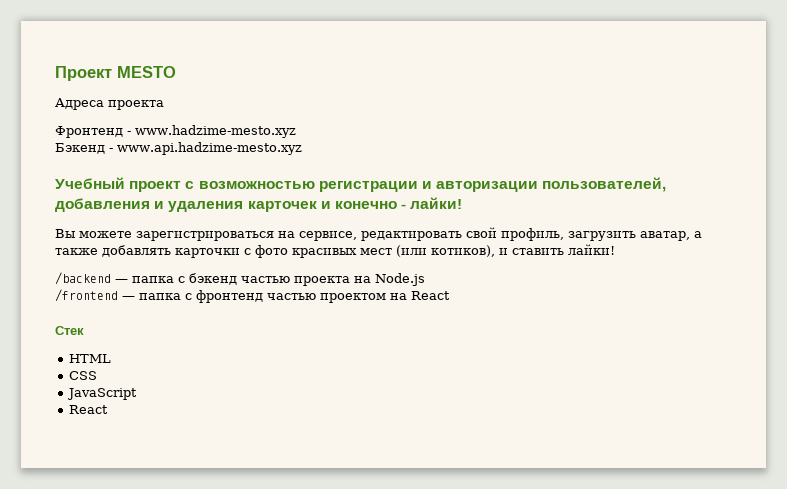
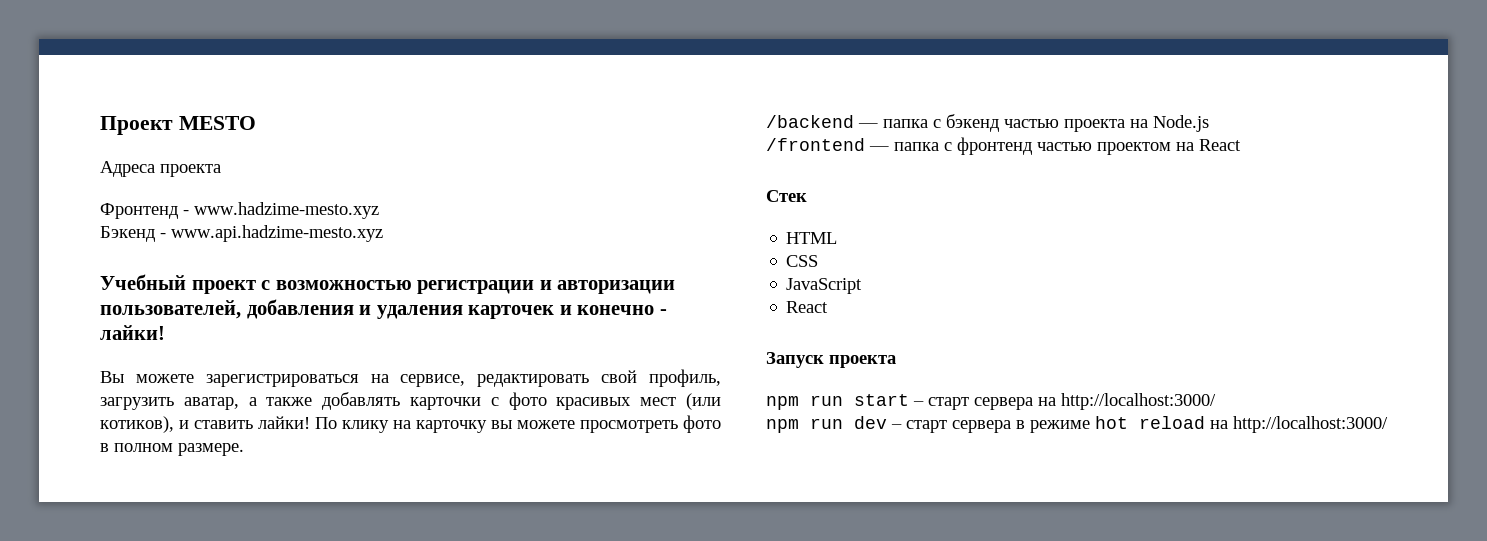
(615, 249) none -> [315,415,721,433] [100,443,244,456] По клику на карточку вы можете просмотреть фото в полном размере.
(108, 409) none -> [766,352,896,368] [766,393,1216,410] [766,416,1388,433] // Запуск проекта // npm run start – старт сервера на http://localhost:3000/ // npm run dev – старт сервера в режиме hot reload на http://localhost:3000/

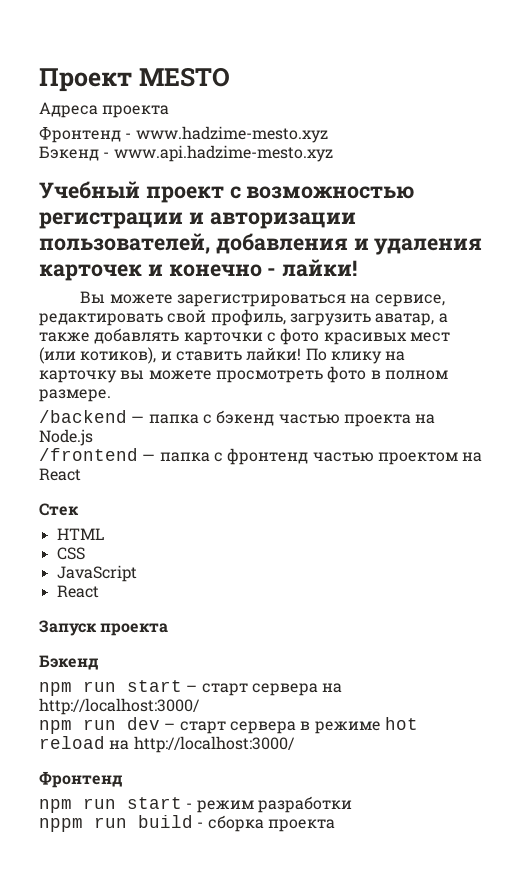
(896, 361) none -> [39,655,99,670] // Бэкенд
(1388, 424) none -> [39,771,123,788] [39,796,352,813] [39,815,335,832] // Фронтенд // npm run start - режим разработки // nppm run build - сборка проекта

